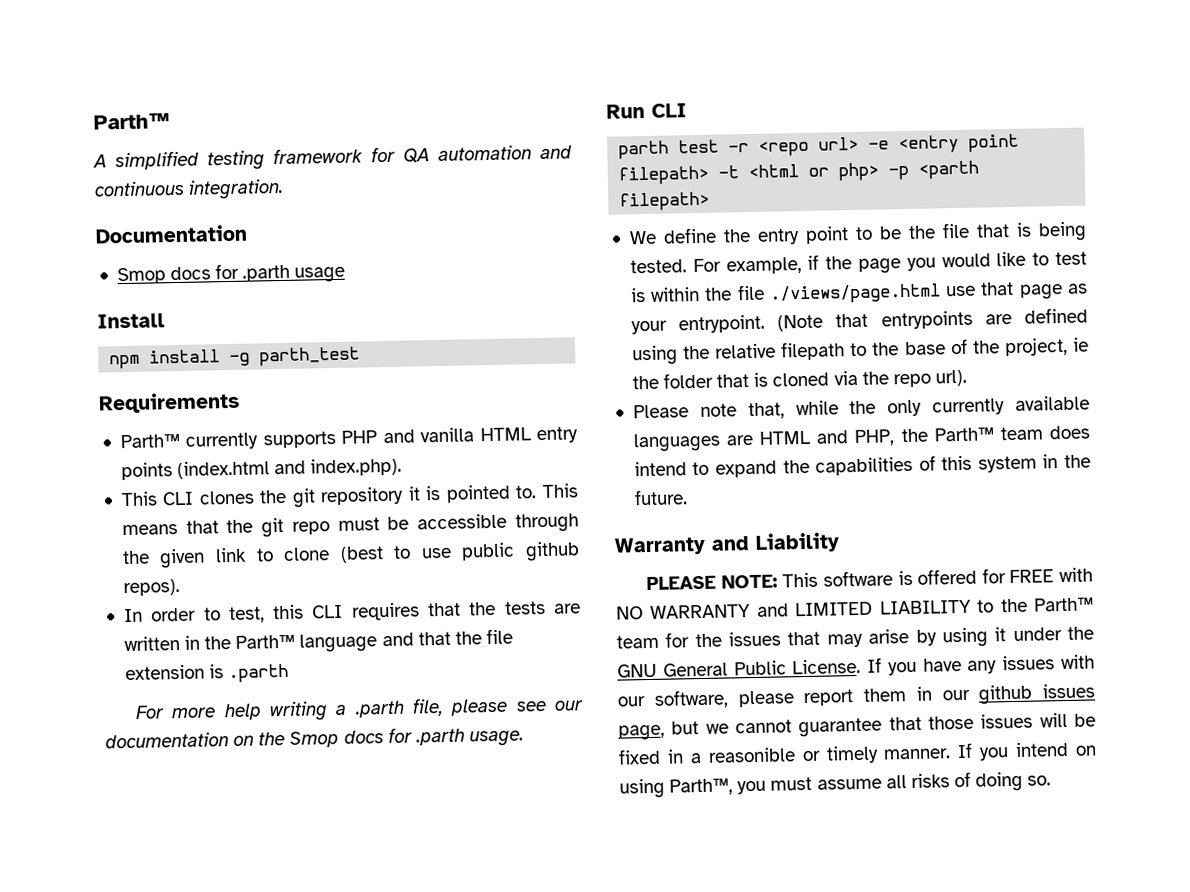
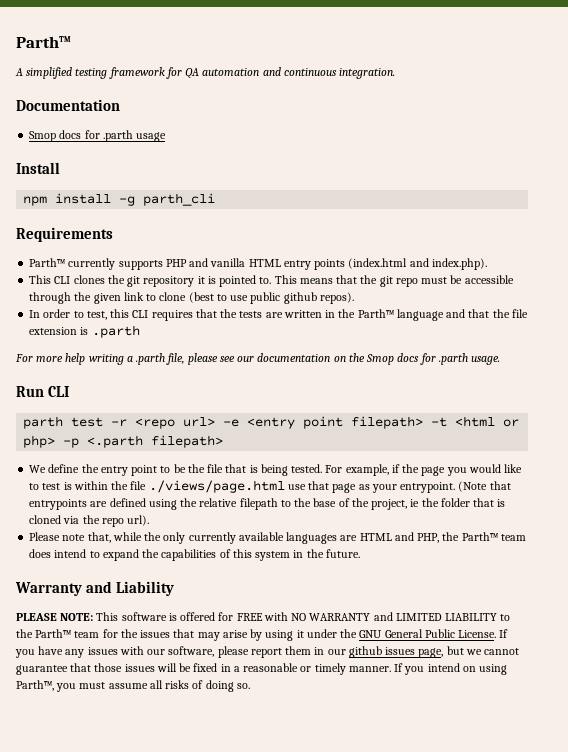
[259,346,361,367] parth_test -> [143,193,216,206] parth_cli
[918,160,980,180] <parth -> [87,435,144,448] <.parth
[707,747,796,763] reasonible -> [243,663,299,672] reasonable

